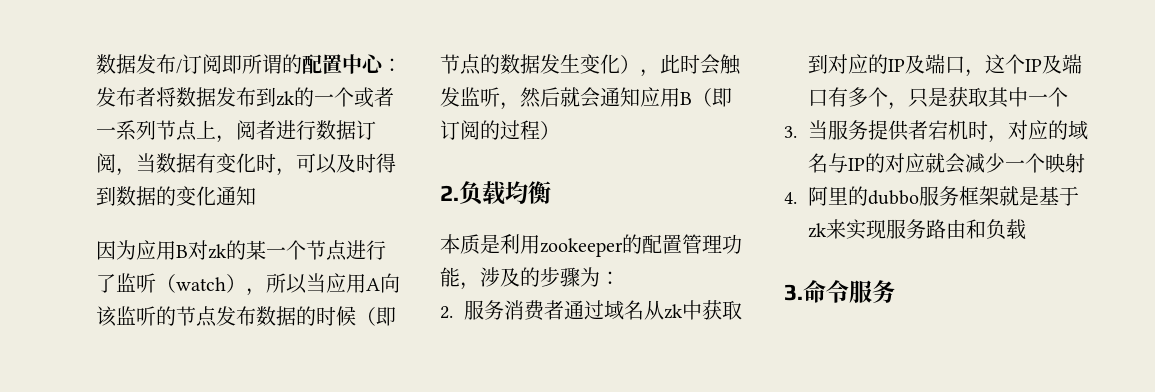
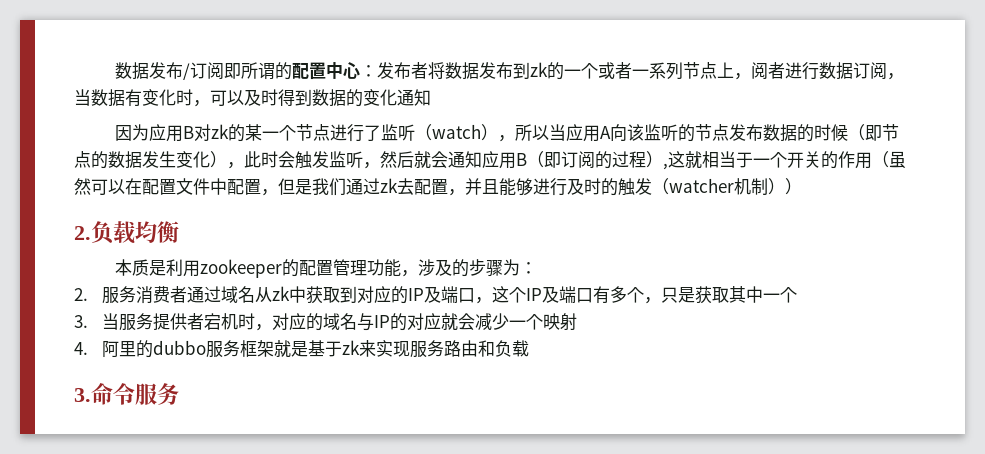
(560, 130) none -> [663,151,906,170] [74,178,802,196] ,这就相当于一个开关的作用（虽然可以在配置文件中配置，但是我们通过zk去配置，并且能够进行及时的触发（watcher机制））

